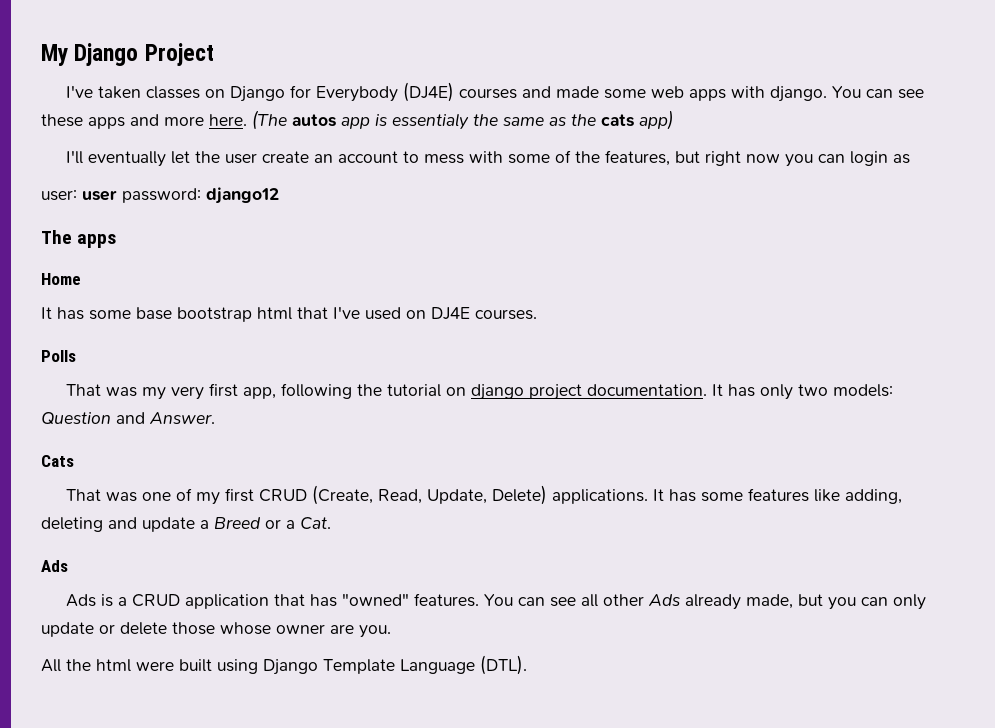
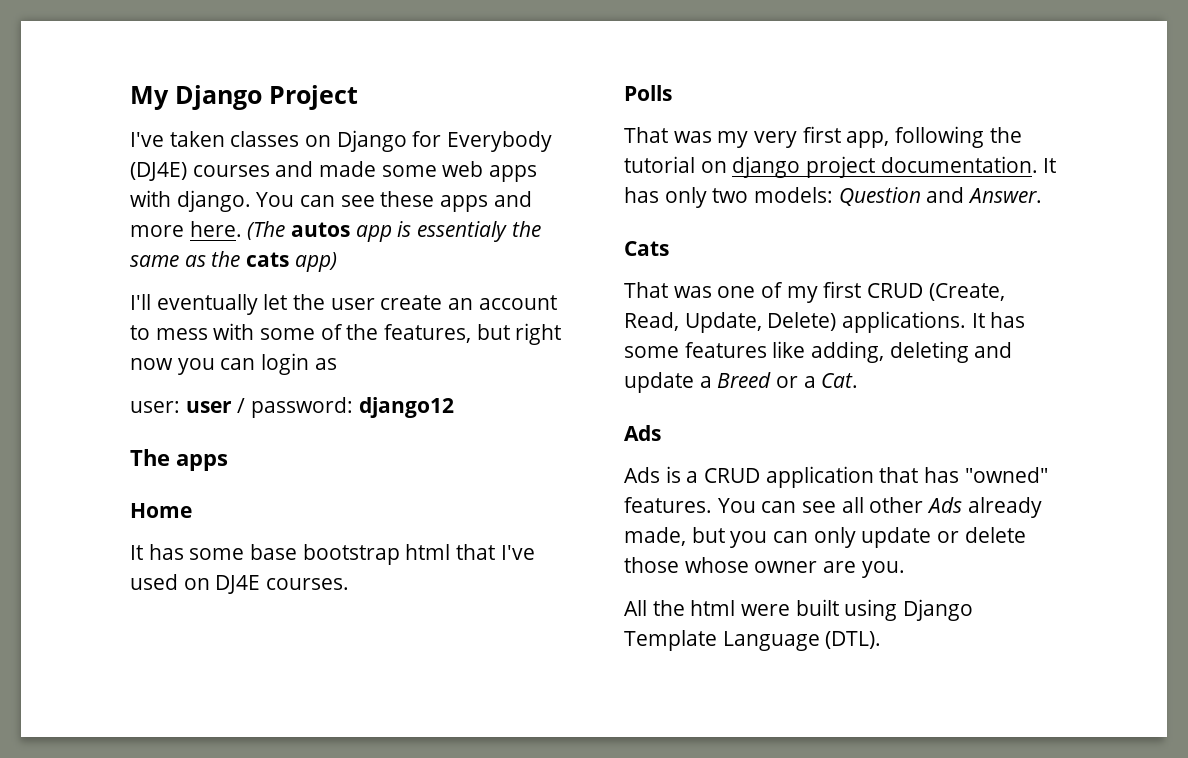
(117, 195) none -> [237,398,246,413] /

